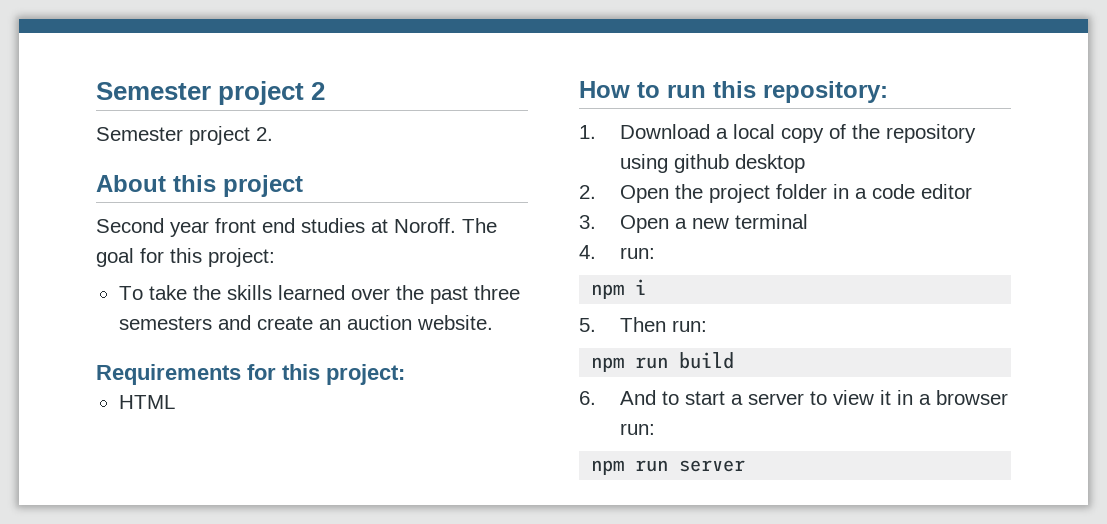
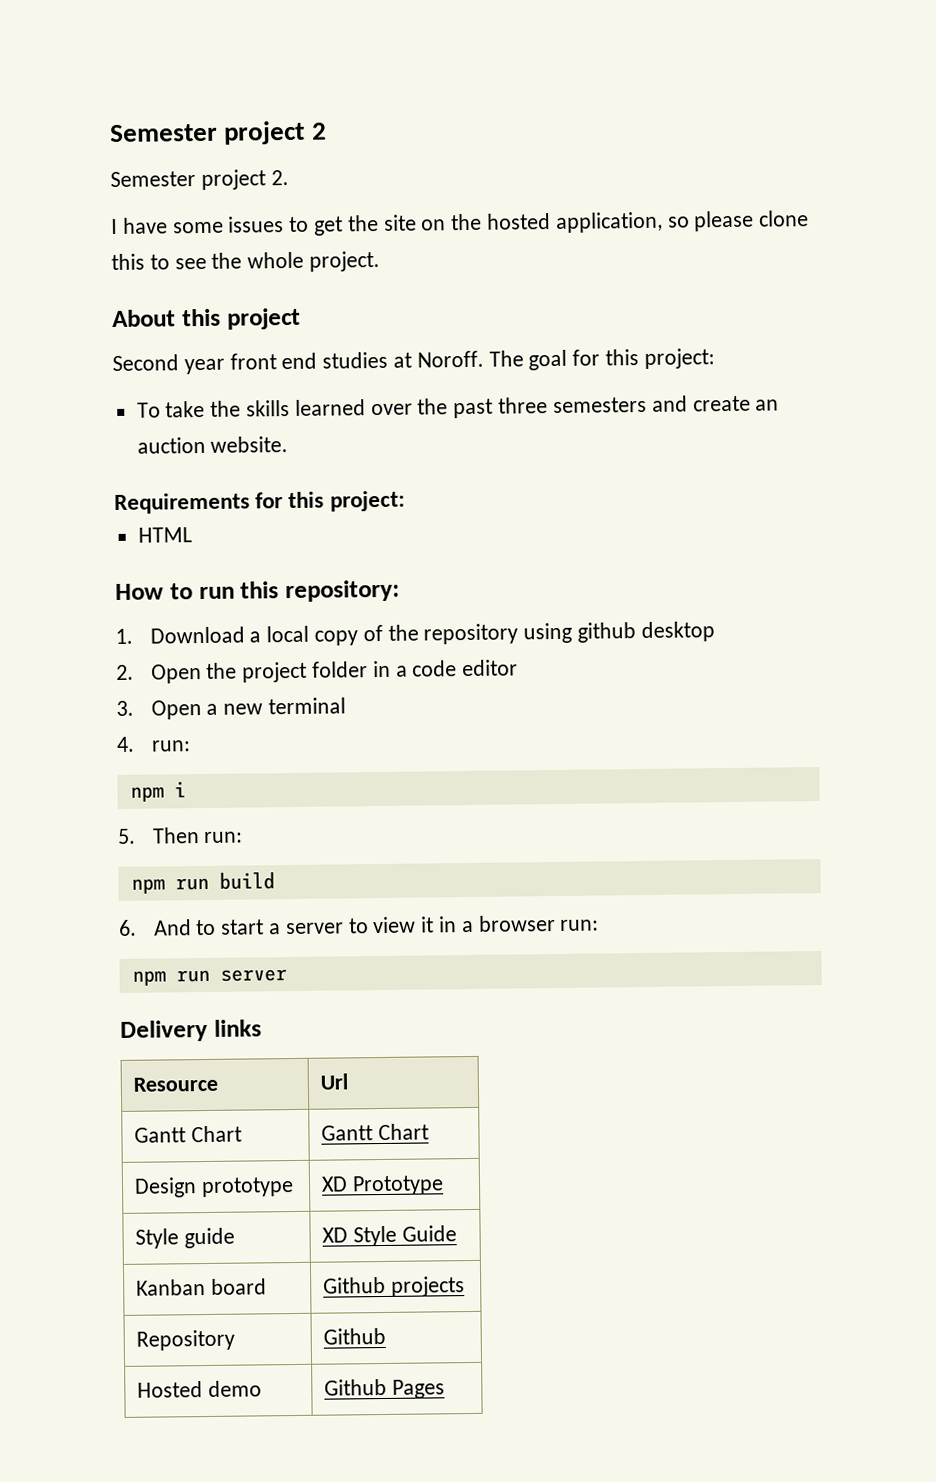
(273, 134) none -> [111,210,810,236] [111,250,381,272] // I have some issues to get the site on the hosted application, so please clone this to see the whole project.
(746, 466) none -> [120,1019,262,1042] [133,1076,219,1092] [320,1073,349,1090] [134,1125,243,1143] [321,1123,430,1141] [134,1177,295,1198] [321,1175,445,1196] [135,1227,236,1249] [322,1225,457,1247] [136,1278,268,1296] [323,1276,466,1297] [136,1329,236,1351] [323,1327,387,1345] [137,1380,263,1398] [324,1378,446,1399] // Delivery links // Resource | Url // Gantt Chart | Gantt Chart // Design prototype | XD Prototype // Style guide | XD Style Guide // Kanban board | Github projects // Repository | Github // Hosted demo | Github Pages

